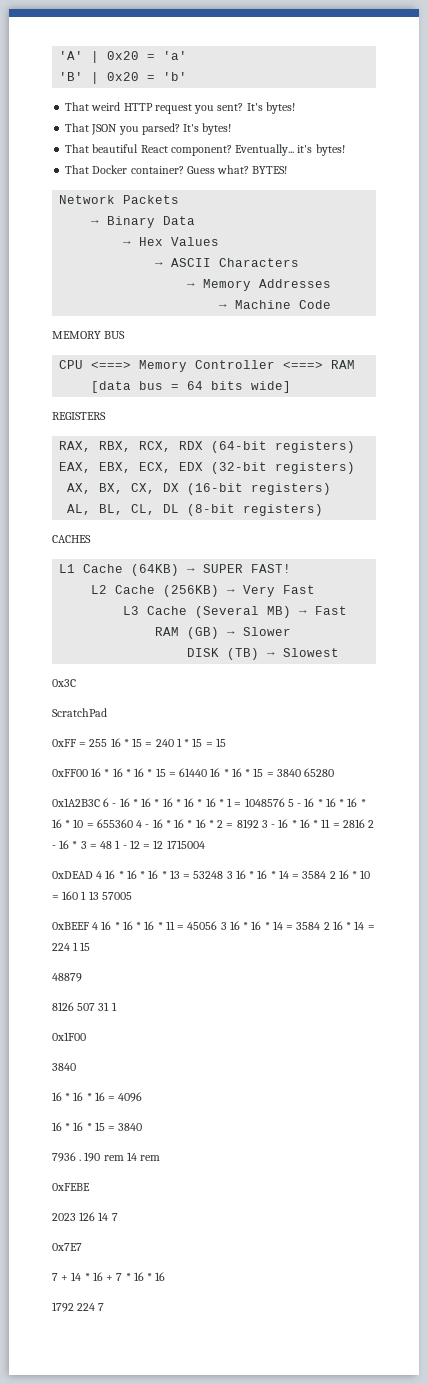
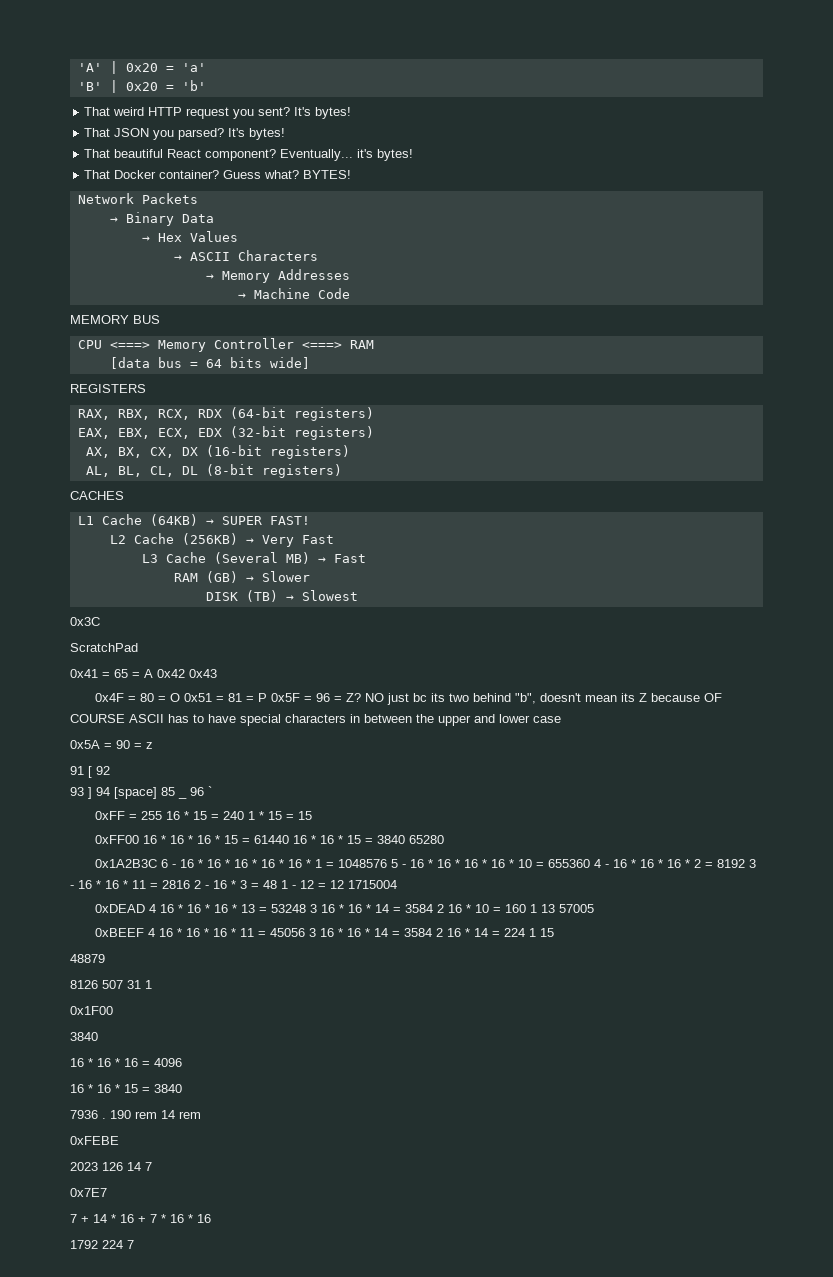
(107, 712) none -> [70,669,217,678] [95,693,723,705] [70,714,561,726] [70,740,153,749] [70,766,110,778] [70,787,175,799] [178,796,187,799] [190,786,212,796] // 0x41 = 65 = A 0x42 0x43 // 0x4F = 80 = O 0x51 = 81 = P 0x5F = 96 = Z? NO just bc its two behind "b", doesn't mean its Z because OF COURSE ASCII has to have special characters in between the upper and lower case // 0x5A = 90 = z // 91 [ 92 // 93 ] 94 [space] 85 _ 96 `

